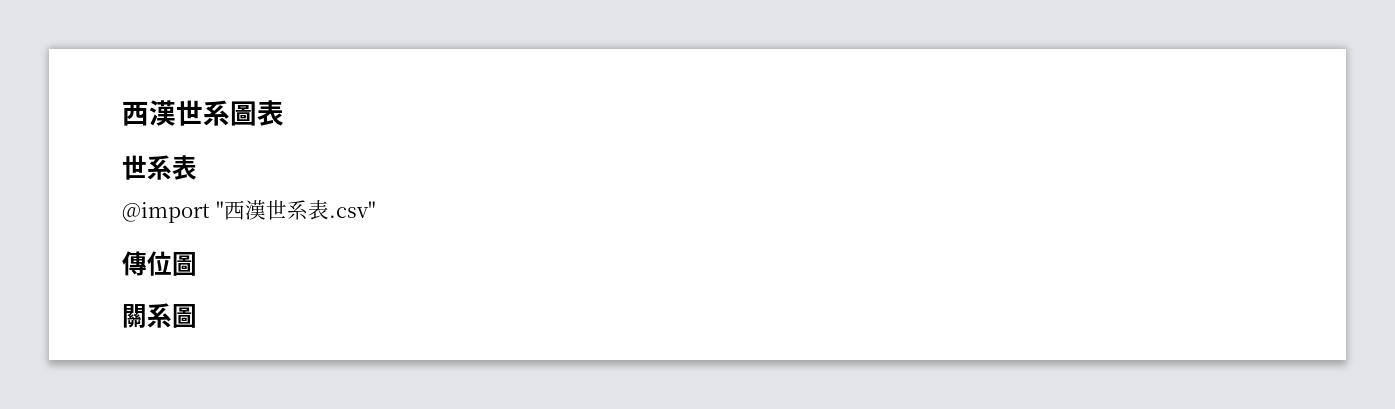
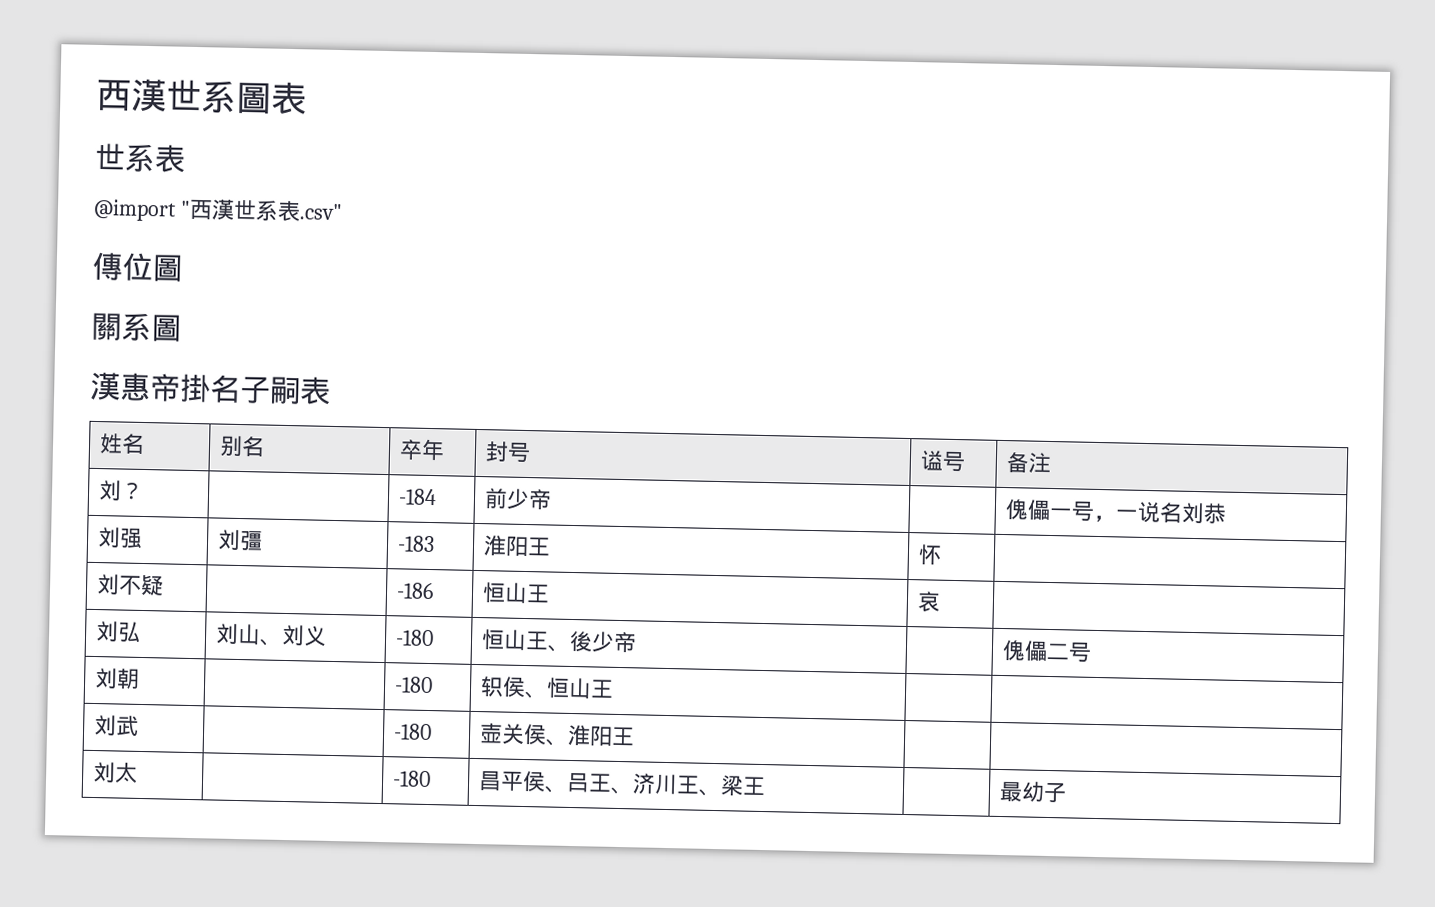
(197, 316) none -> [89,371,331,405] [99,433,146,455] [219,435,266,458] [399,438,446,461] [485,441,532,463] [920,450,967,472] [1006,452,1053,474] [98,480,145,501] [398,488,438,506] [484,487,553,510] [1005,499,1228,524] [97,527,144,549] [217,529,264,551] [397,535,436,553] [483,535,552,558] [918,544,943,565] [96,574,165,596] [396,582,435,600] [482,582,551,605] [917,591,942,612] [95,621,142,643] [215,623,328,647] [395,629,435,647] [481,629,638,653] [1002,640,1093,662] [94,668,141,690] [394,676,434,694] [480,676,615,700] [93,715,140,737] [393,723,433,741] [479,723,636,747] [92,761,139,783] [392,770,432,788] [478,770,767,797] [999,780,1068,803] // 漢惠帝掛名子嗣表 // 姓名 | 别名 | 卒年 | 封号 | 谥号 | 备注 // 刘？ | | -184 | 前少帝 | | 傀儡一号，一说名刘恭 // 刘强 | 刘彊 | -183 | 淮阳王 | 怀 | // 刘不疑 | | -186 | 恒山王 | 哀 | // 刘弘 | 刘山、刘义 | -180 | 恒山王、後少帝 | | 傀儡二号 // 刘朝 | | -180 | 轵侯、恒山王 | | // 刘武 | | -180 | 壶关侯、淮阳王 | | // 刘太 | | -180 | 昌平侯、吕王、济川王、梁王 | | 最幼子

